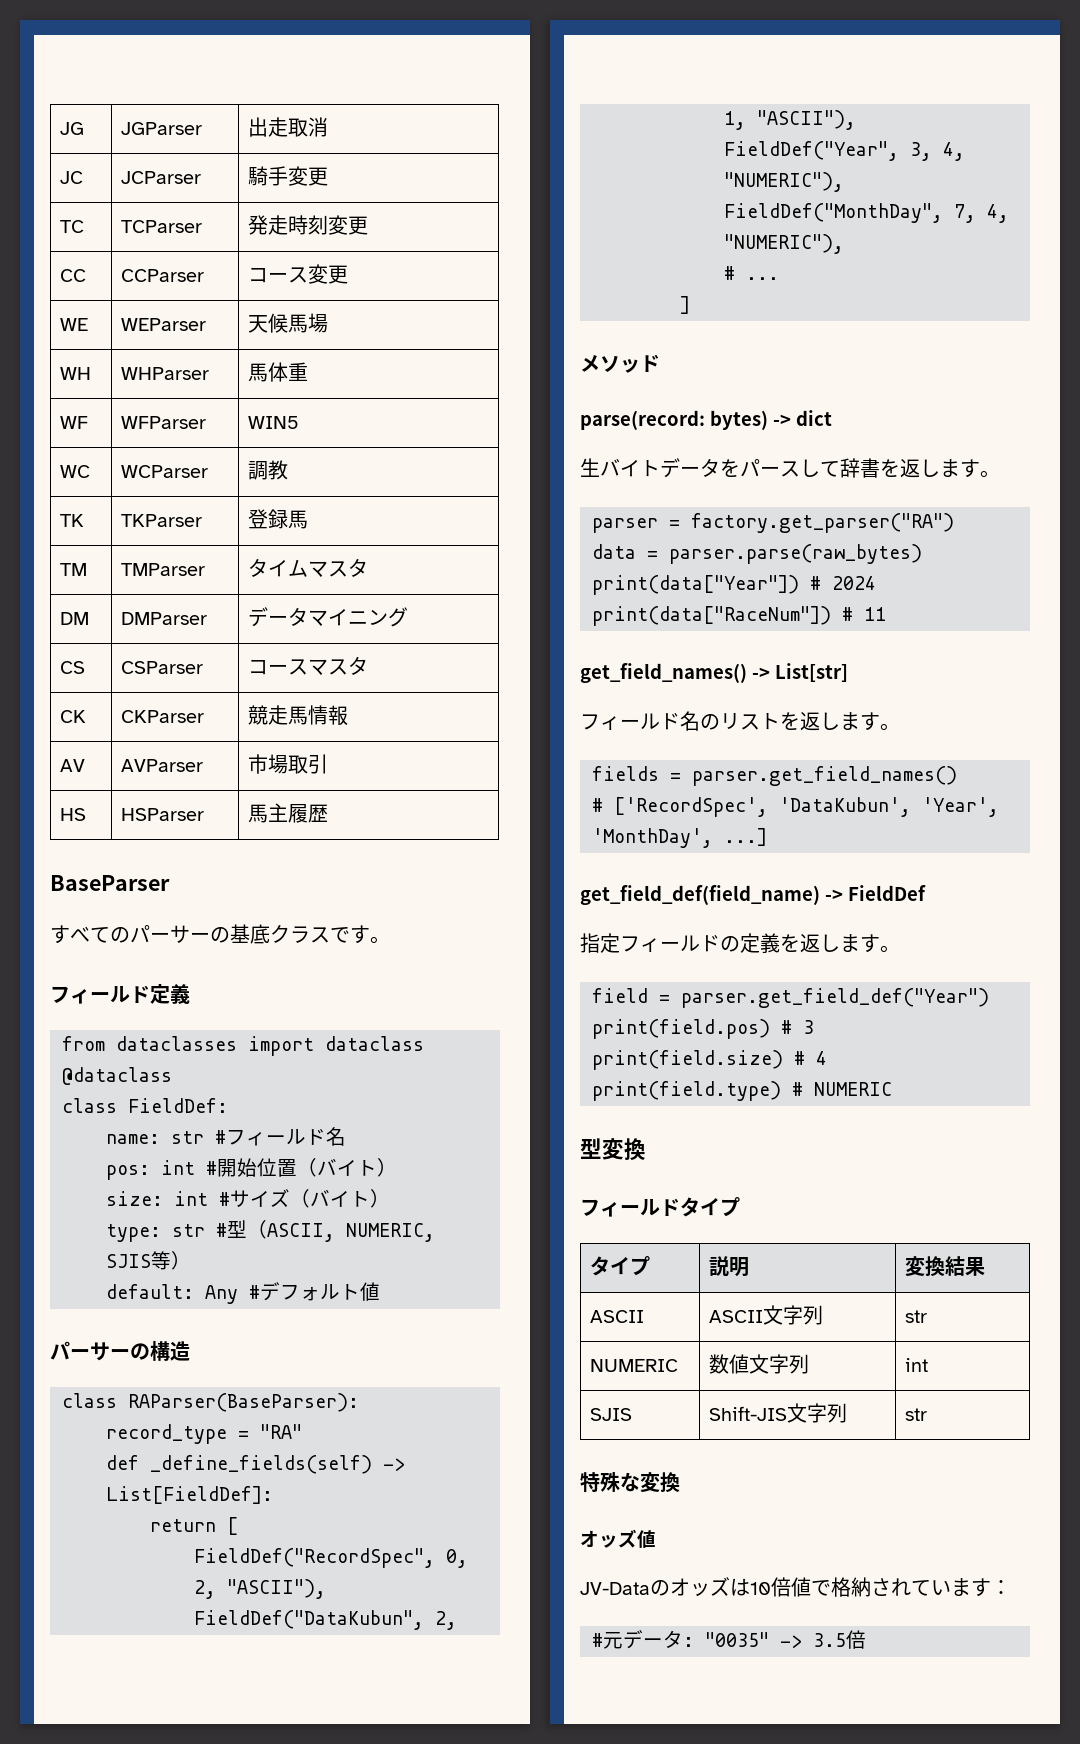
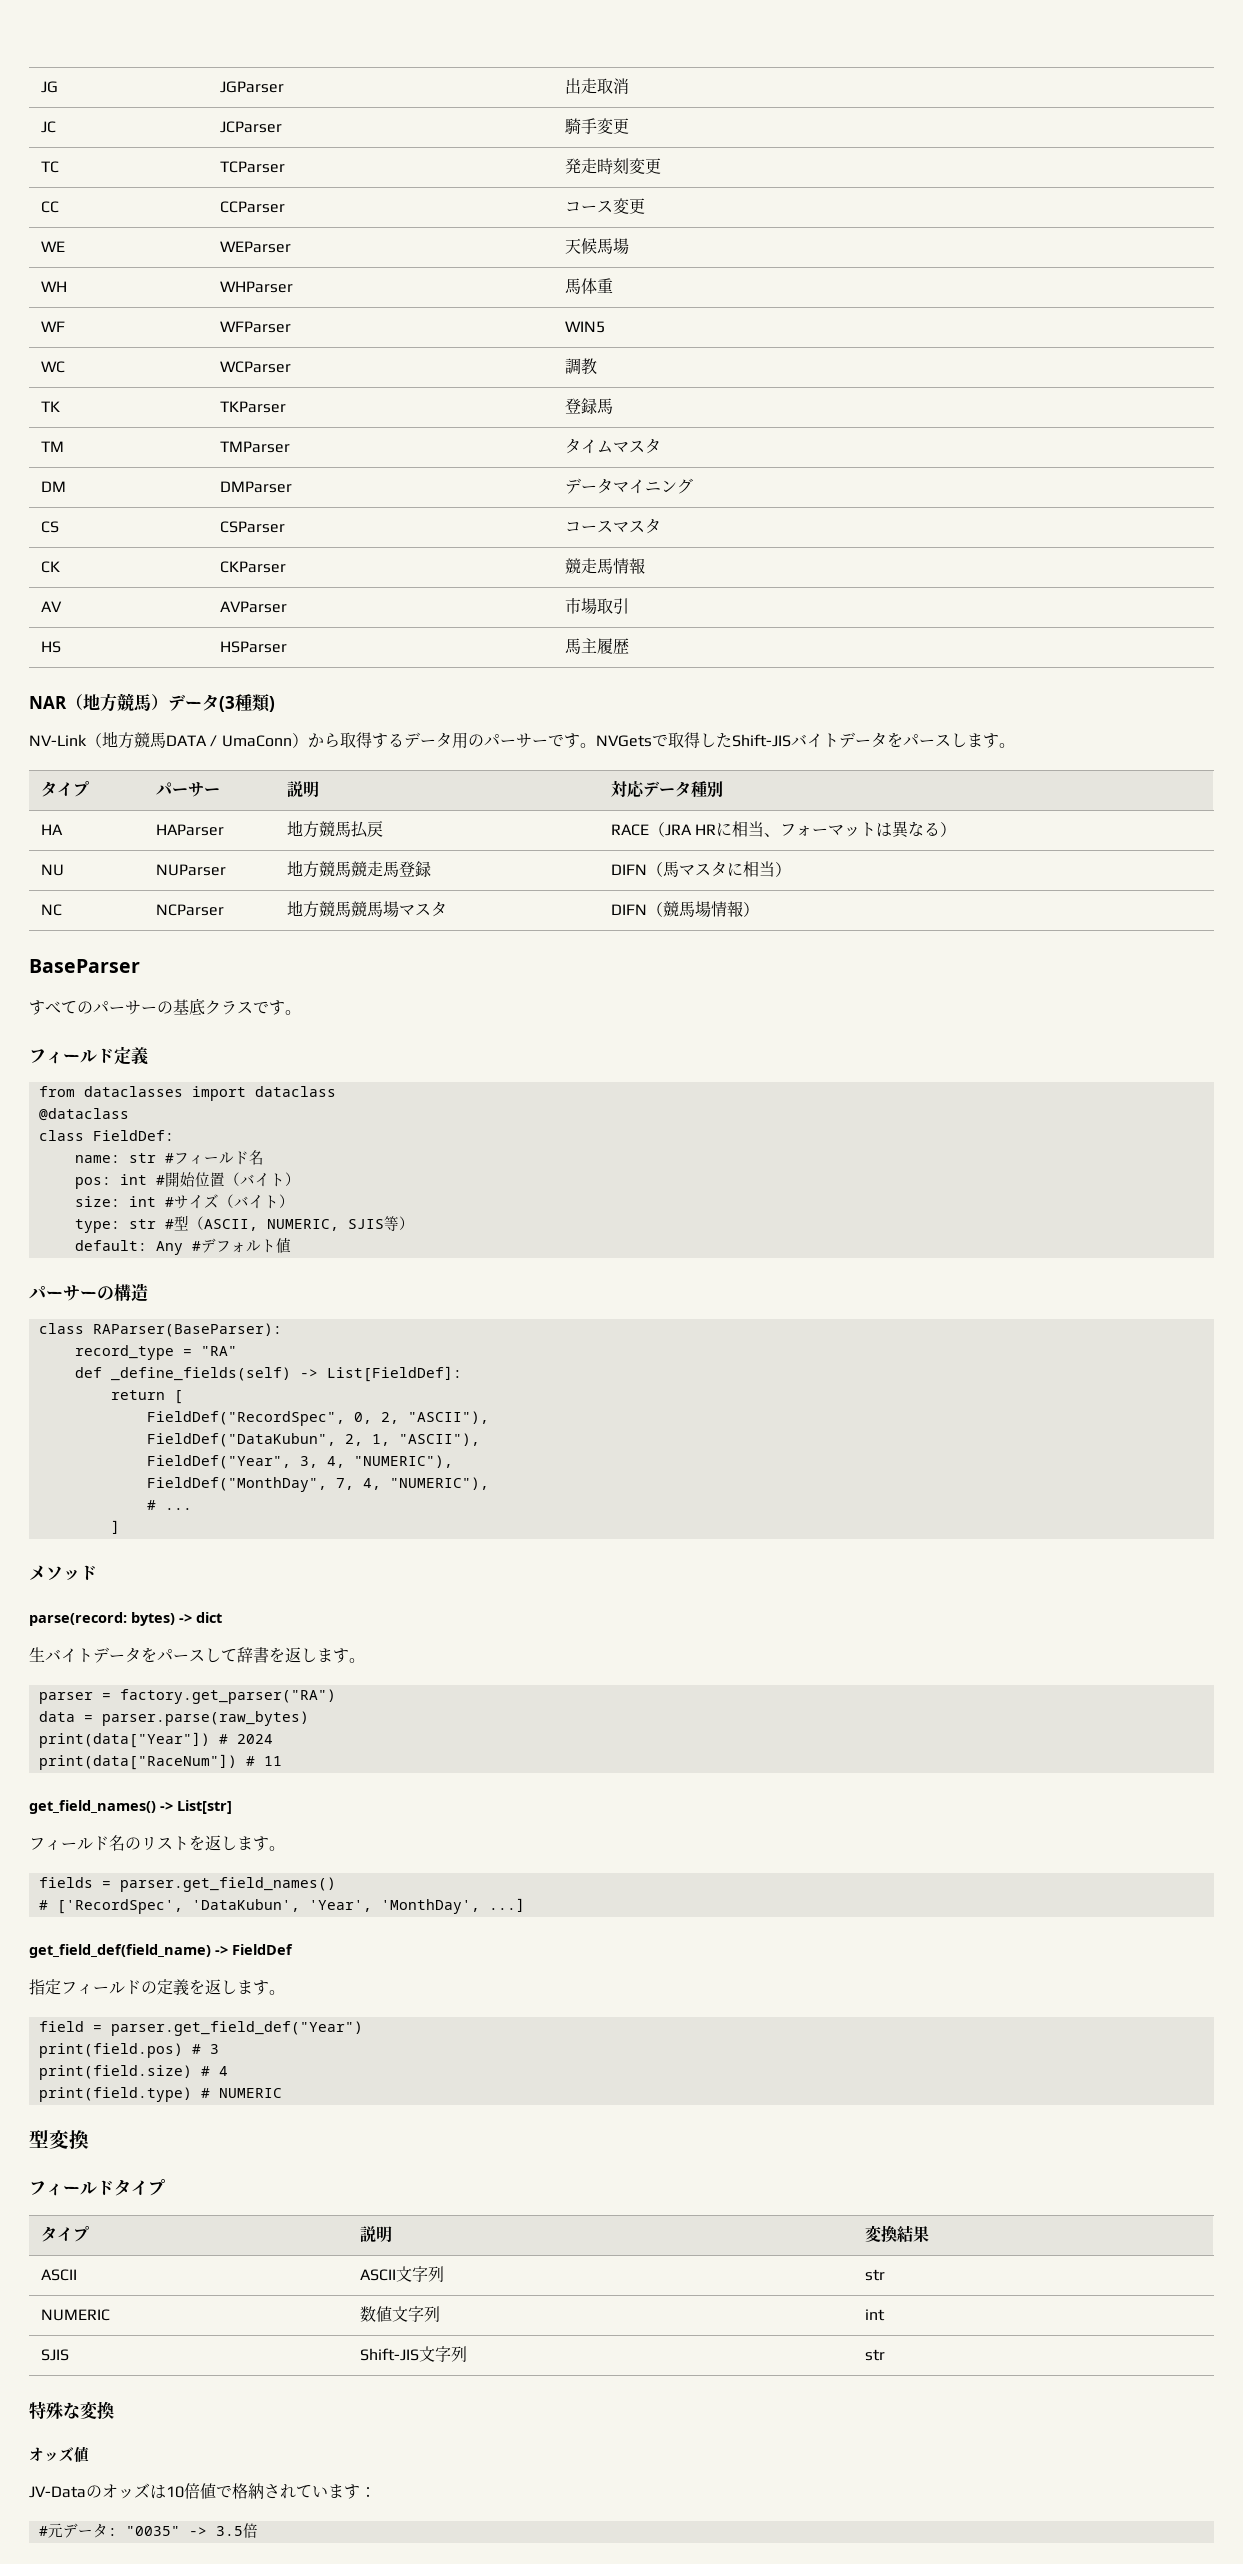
(329, 813) none -> [29,693,275,712] [29,731,1015,749] [40,781,89,797] [155,782,220,797] [286,781,319,797] [610,780,723,798] [40,824,63,835] [155,824,224,836] [286,820,383,838] [610,821,957,838] [40,864,64,876] [155,864,226,876] [286,860,431,878] [610,861,791,877] [40,904,62,916] [155,904,224,916] [286,900,447,918] [610,901,759,917] // NAR（地方競馬）データ(3種類) // NV-Link（地方競馬DATA / UmaConn）から取得するデータ用のパーサーです。NVGetsで取得したShift-JISバイトデータをパースします。 // タイプ | パーサー | 説明 | 対応データ種別 // HA | HAParser | 地方競馬払戻 | RACE（JRA HRに相当、フォーマットは異なる） // NU | NUParser | 地方競馬競走馬登録 | DIFN（馬マスタに相当） // NC | NCParser | 地方競馬競馬場マスタ | DIFN（競馬場情報）

